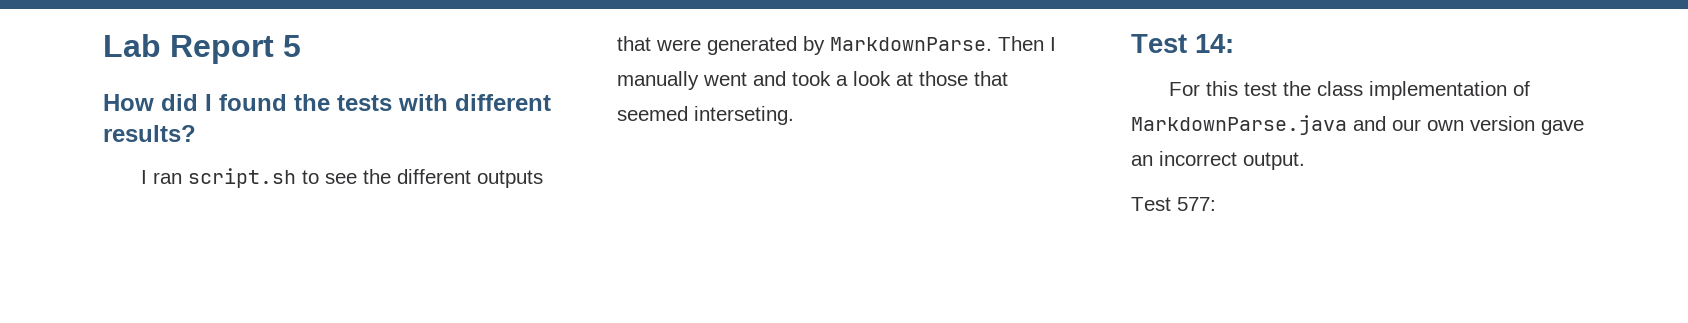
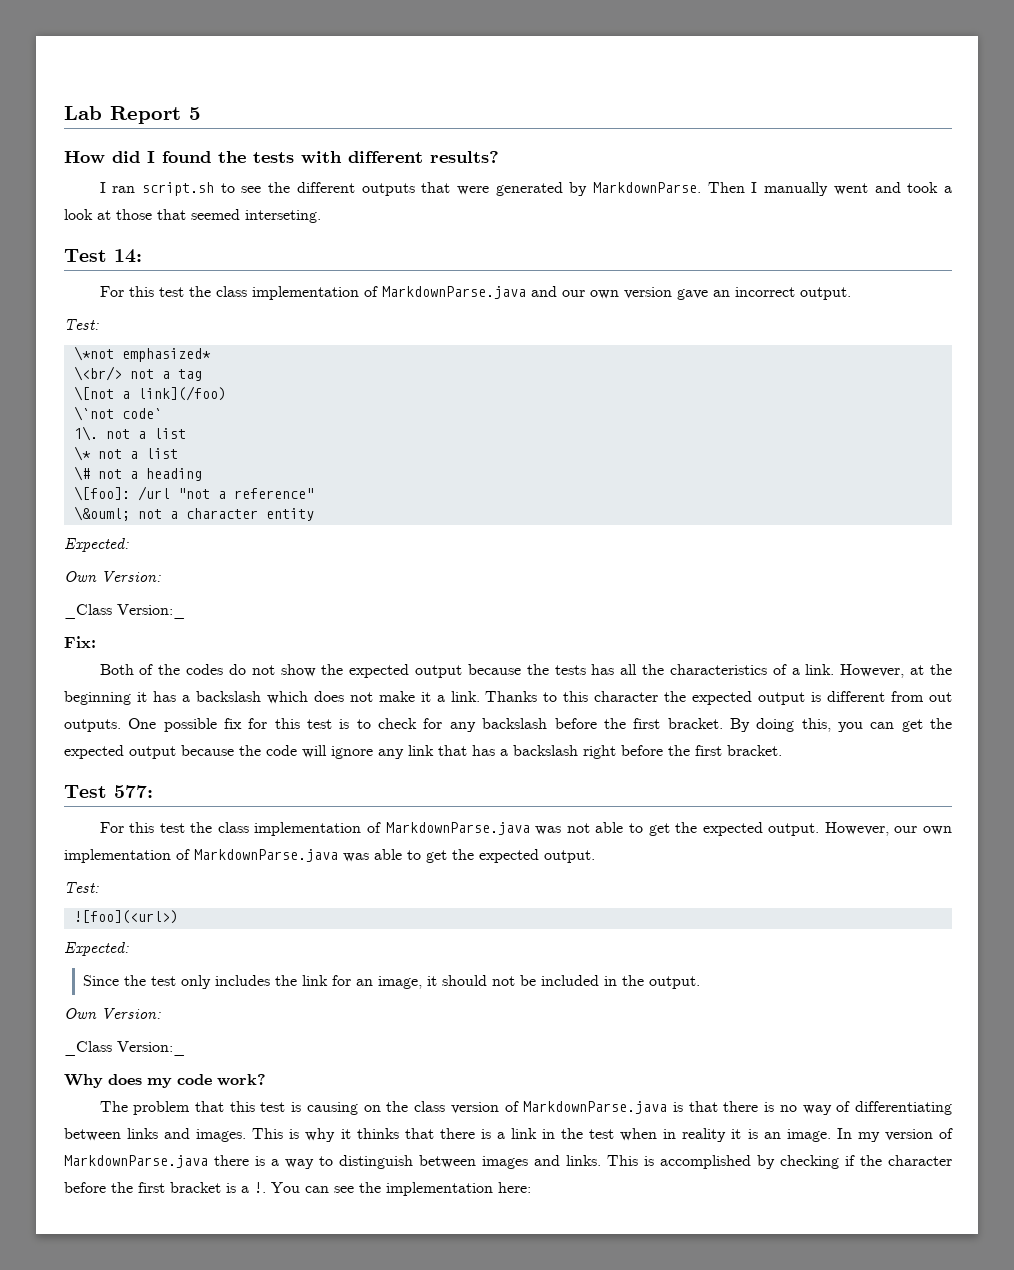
[1131,197,1216,211] Test 577: -> [64,319,99,330] [73,346,211,362] [73,366,202,381] [73,386,226,401] [73,406,162,421] [73,426,186,441] [73,446,178,461] [73,466,202,481] [73,486,314,501] [73,506,314,521] [64,538,129,552] [64,571,161,582] [64,604,185,619] [64,636,96,648] [99,664,952,678] [64,691,953,705] [64,718,952,732] [64,745,782,759] [64,785,153,798] [99,822,952,836] [64,849,595,863] [64,882,99,893] [73,910,178,924] [64,942,129,956] [83,975,701,989] [64,1008,161,1019] [64,1041,185,1056] [64,1074,266,1088] [99,1101,952,1115] [64,1128,953,1142] [64,1155,952,1169] [64,1182,531,1196] Test: // \*not emphasized* // \<br/> not a tag // \[not a link](/foo) // \`not code` // 1\. not a list // \* not a list // \# not a heading // \[foo]: /url "not a reference" // \&ouml; not a character entity // Expected: // Own Version: // _Class Version:_ // Fix: // Both of the codes do not show the expected output because the tests has all the characteristics of a link. However, at the beginning it has a backslash which does not make it a link. Thanks to this character the expected output is different from out outputs. One possible fix for this test is to check for any backslash before the first bracket. By doing this, you can get the expected output because the code will ignore any link that has a backslash right before the first bracket. // Test 577: // For this test the class implementation of MarkdownParse.java was not able to get the expected output. However, our own implementation of MarkdownParse.java was able to get the expected output. // Test: // ![foo](<url>) // Expected: // Since the test only includes the link for an image, it should not be included in the output. // Own Version: // _Class Version:_ // Why does my code work? // The problem that this test is causing on the class version of MarkdownParse.java is that there is no way of differentiating between links and images. This is why it thinks that there is a link in the test when in reality it is an image. In my version of MarkdownParse.java there is a way to distinguish between images and links. This is accomplished by checking if the character before the first bracket is a !. You can see the implementation here:

